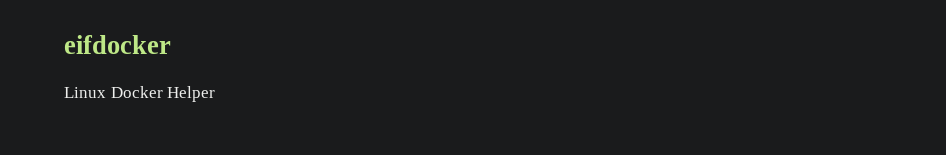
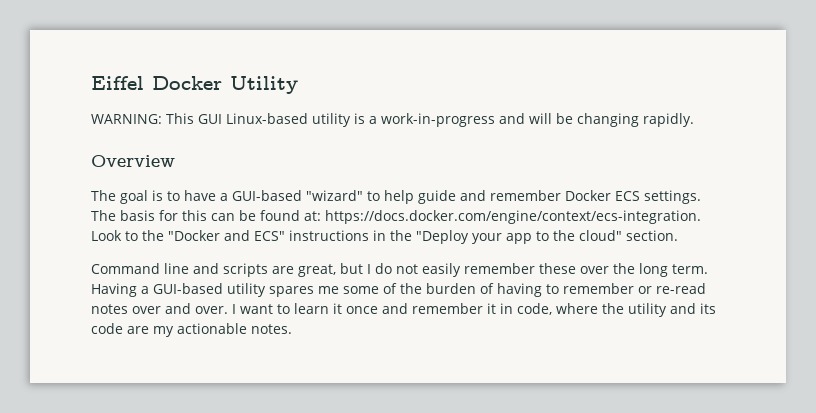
[64,35,171,54] [64,86,216,102] eifdocker // Linux Docker Helper -> [91,76,298,94] [91,113,694,127] [91,155,175,167] [91,190,701,204] [91,210,701,224] [91,230,678,244] [91,263,708,277] [91,283,706,297] [91,303,716,317] [91,323,292,337] Eiffel Docker Utility // WARNING: This GUI Linux-based utility is a work-in-progress and will be changing rapidly. // Overview // The goal is to have a GUI-based "wizard" to help guide and remember Docker ECS settings. The basis for this can be found at: https://docs.docker.com/engine/context/ecs-integration. Look to the "Docker and ECS" instructions in the "Deploy your app to the cloud" section. // Command line and scripts are great, but I do not easily remember these over the long term. Having a GUI-based utility spares me some of the burden of having to remember or re-read notes over and over. I want to learn it once and remember it in code, where the utility and its code are my actionable notes.

